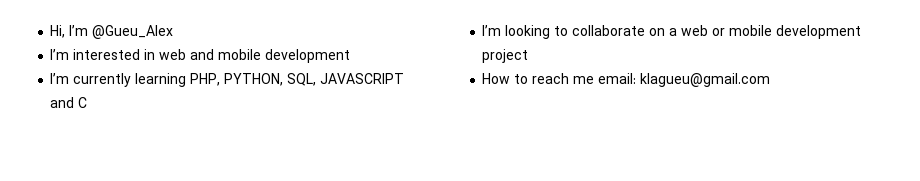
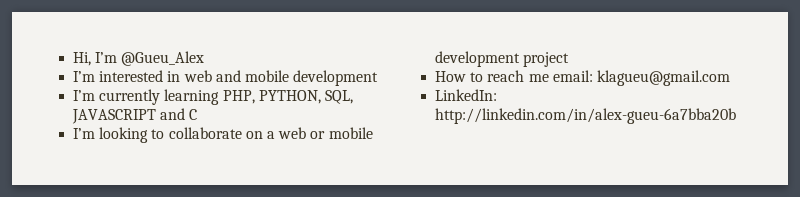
(771, 80) none -> [435,89,498,101] [435,108,737,124] // LinkedIn: http://linkedin.com/in/alex-gueu-6a7bba20b

